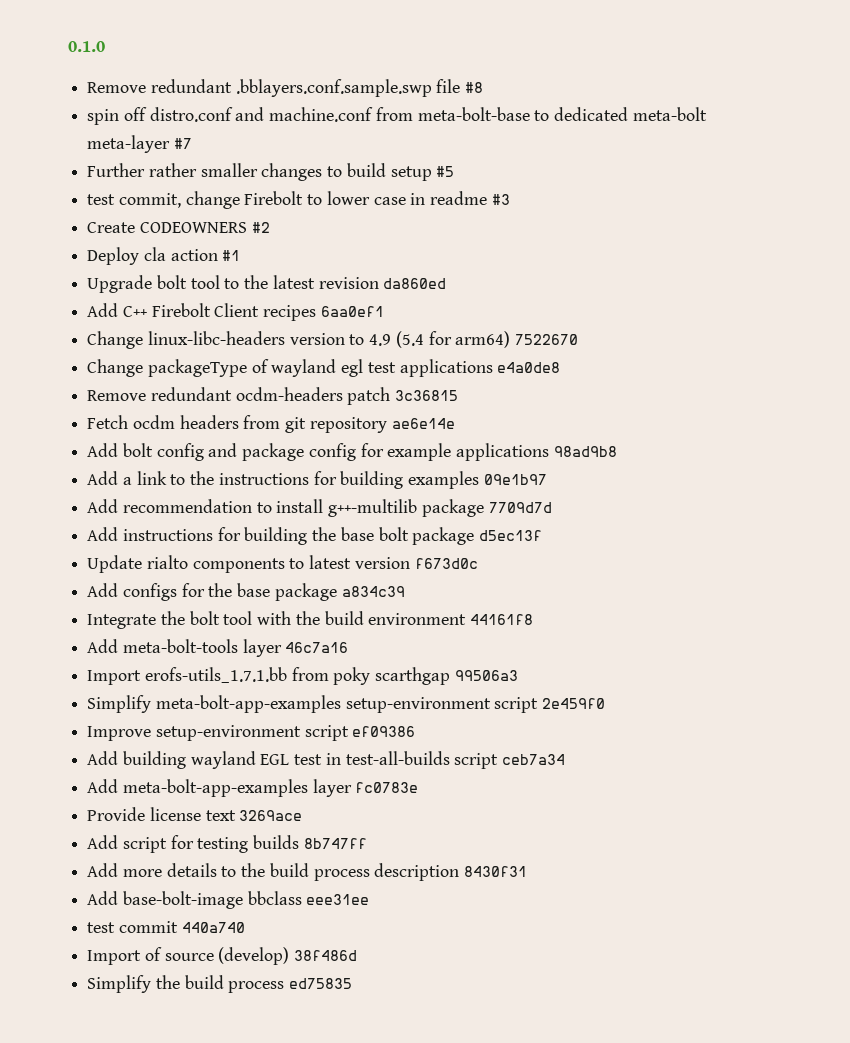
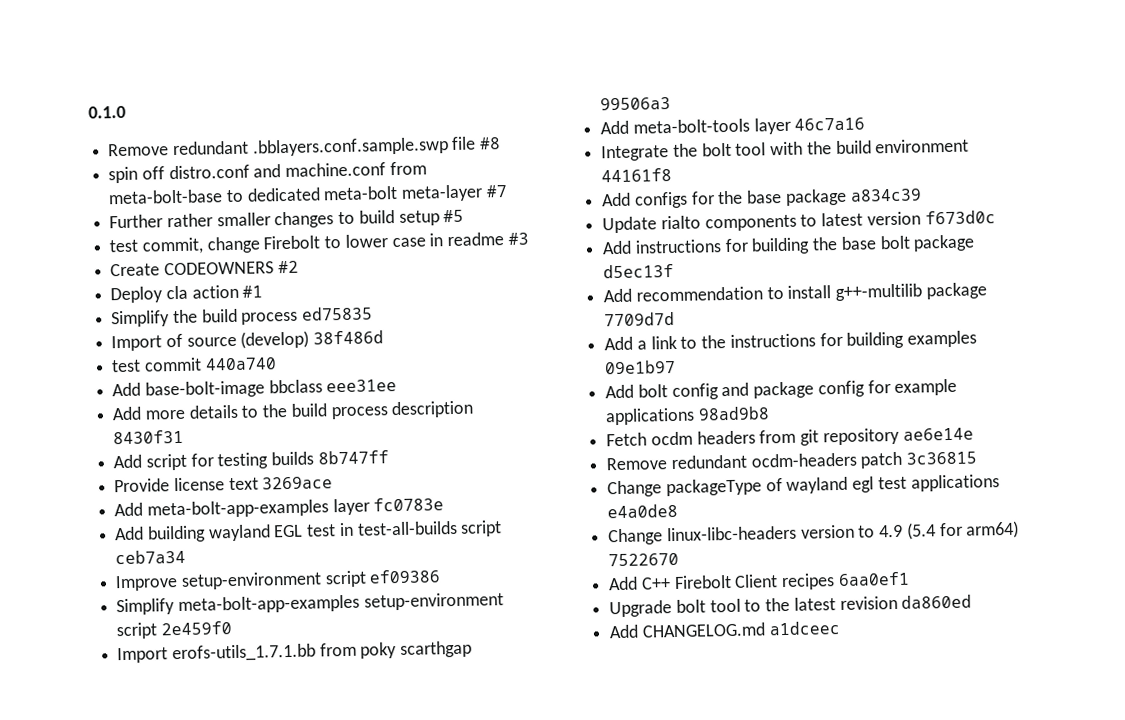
[87,275,447,293] [87,303,384,321] [87,331,579,349] [87,359,561,377] [87,387,459,405] [87,415,455,433] [87,443,617,461] Upgrade bolt tool to the latest revision da860ed // Add C++ Firebolt Client recipes 6aa0ef1 // Change linux-libc-headers version to 4.9 (5.4 for arm64) 7522670 // Change packageType of wayland egl test applications e4a0de8 // Remove redundant ocdm-headers patch 3c36815 // Fetch ocdm headers from git repository ae6e14e // Add bolt config and package config for example applications 98ad9b8 -> [111,306,374,328] [111,330,385,352] [111,357,277,373] [112,379,398,399] [112,400,475,421] [113,429,185,445] [113,450,389,471] [114,476,334,493] [114,497,445,519] [114,520,503,543] [115,549,187,565] [115,569,442,592] [116,592,504,616] [116,621,232,640] [117,640,473,664] [600,96,672,111] [600,117,866,135] [601,138,970,162] [601,167,673,183] [601,188,922,209] [602,210,996,234] [602,234,976,255] [603,263,675,279] [603,282,987,303] [604,311,676,327] Simplify the build process ed75835 // Import of source (develop) 38f486d // test commit 440a740 // Add base-bolt-image bbclass eee31ee // Add more details to the build process description 8430f31 // Add script for testing builds 8b747ff // Provide license text 3269ace // Add meta-bolt-app-examples layer fc0783e // Add building wayland EGL test in test-all-builds script ceb7a34 // Improve setup-environment script ef09386 // Simplify meta-bolt-app-examples setup-environment script 2e459f0 // Import erofs-utils_1.7.1.bb from poky scarthgap 99506a3 // Add meta-bolt-tools layer 46c7a16 // Integrate the bolt tool with the build environment 44161f8 // Add configs for the base package a834c39 // Update rialto components to latest version f673d0c // Add instructions for building the base bolt package d5ec13f // Add recommendation to install g++-multilib package 7709d7d
[122,499,552,517] [87,527,543,545] [87,555,478,573] [87,583,405,601] [87,611,534,629] [87,639,349,657] [87,667,518,685] [87,695,606,713] [87,725,416,741] [87,751,566,769] [87,779,419,797] [87,807,303,821] [87,835,367,853] [87,863,528,881] [87,891,370,909] [87,921,245,933] [87,947,358,965] [87,975,353,993] recommendation to install g++-multilib package 7709d7d // Add instructions for building the base bolt package d5ec13f // Update rialto components to latest version f673d0c // Add configs for the base package a834c39 // Integrate the bolt tool with the build environment 44161f8 // Add meta-bolt-tools layer 46c7a16 // Import erofs-utils_1.7.1.bb from poky scarthgap 99506a3 // Simplify meta-bolt-app-examples setup-environment script 2e459f0 // Improve setup-environment script ef09386 // Add building wayland EGL test in test-all-builds script ceb7a34 // Add meta-bolt-app-examples layer fc0783e // Provide license text 3269ace // Add script for testing builds 8b747ff // Add more details to the build process description 8430f31 // Add base-bolt-image bbclass eee31ee // test commit 440a740 // Import of source (develop) 38f486d // Simplify the build process ed75835 -> [637,378,958,401] [605,406,770,426] [606,427,974,447] [606,451,978,471] [607,474,1000,498] [607,503,679,519] [608,520,1020,546] [608,552,680,567] [608,571,910,591] [609,594,973,618] [609,621,841,639] bolt config and package config for example applications 98ad9b8 // Fetch ocdm headers from git repository ae6e14e // Remove redundant ocdm-headers patch 3c36815 // Change packageType of wayland egl test applications e4a0de8 // Change linux-libc-headers version to 4.9 (5.4 for arm64) 7522670 // Add C++ Firebolt Client recipes 6aa0ef1 // Upgrade bolt tool to the latest revision da860ed // Add CHANGELOG.md a1dceec

